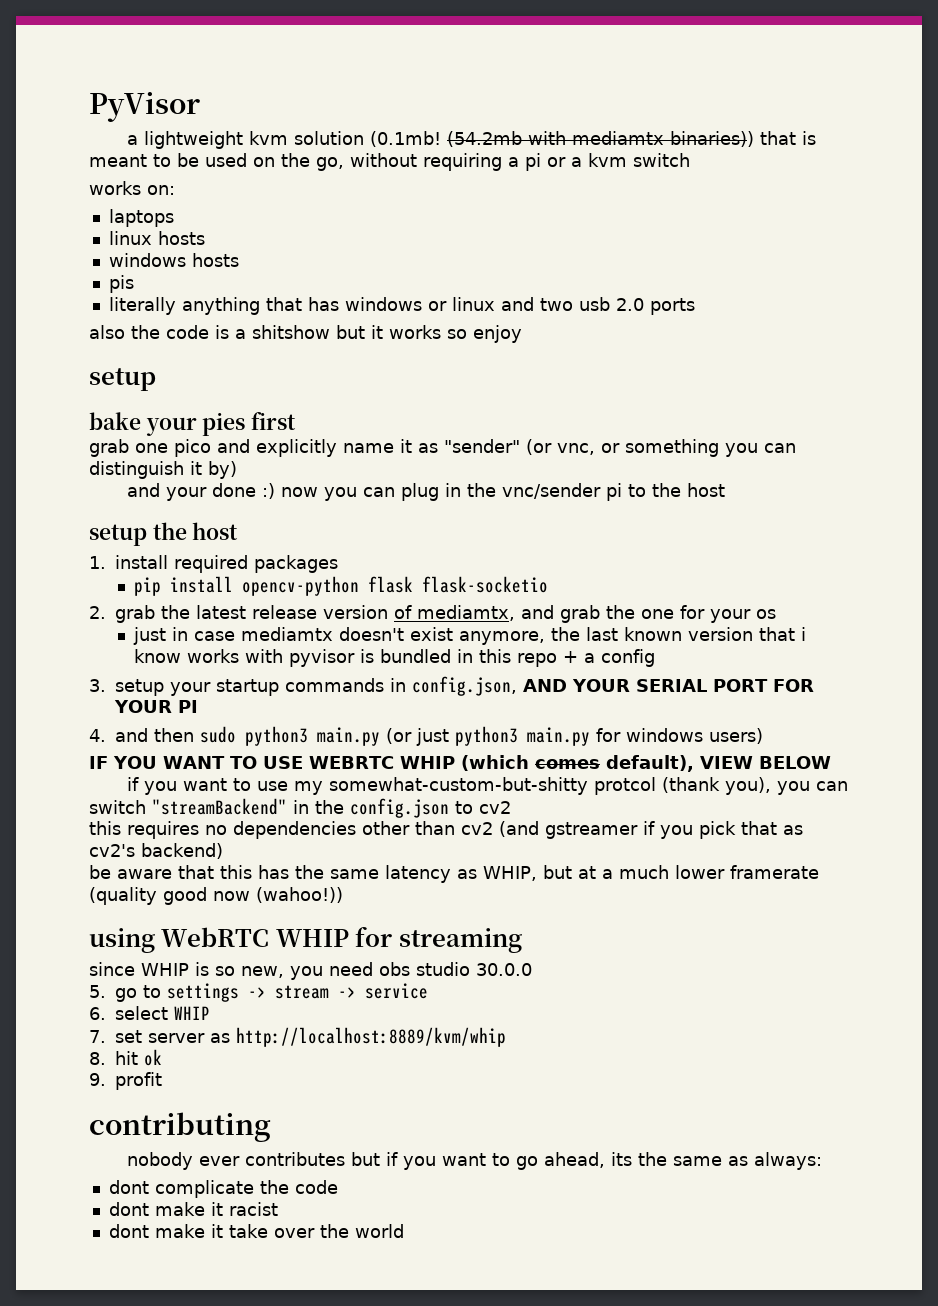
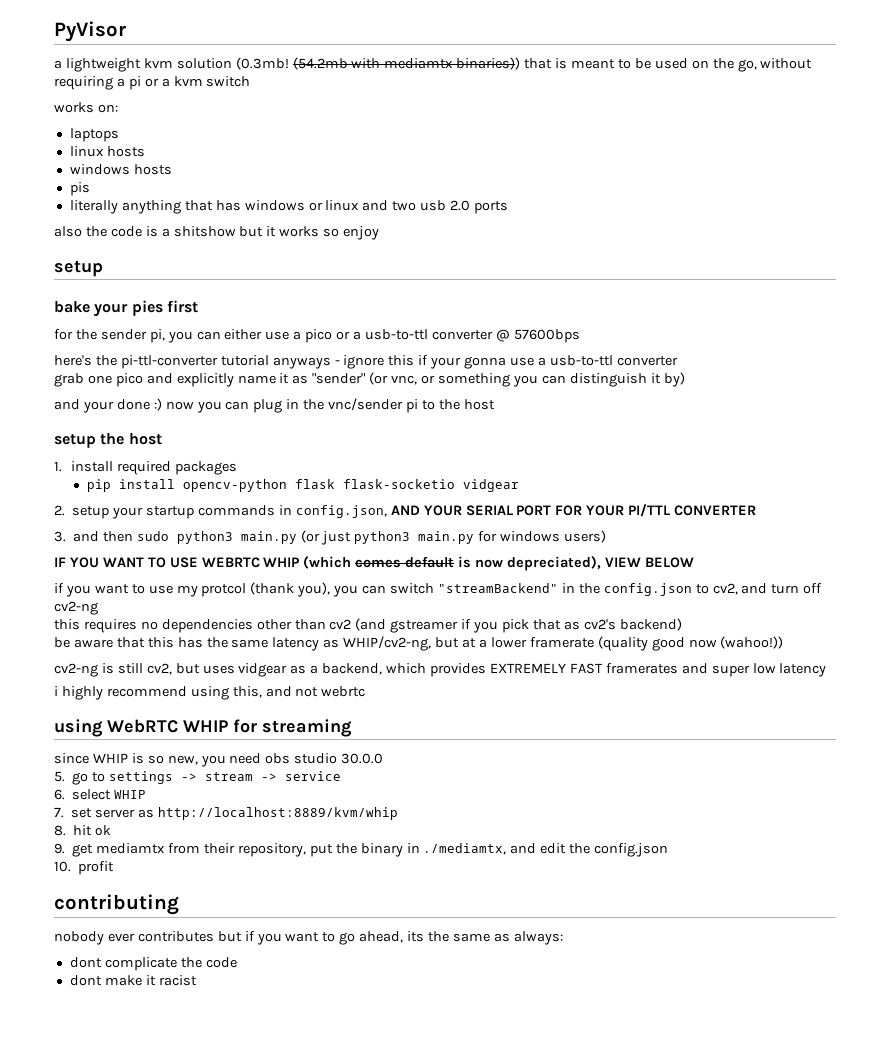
[370,131,442,147] (0.1mb! -> [235,57,289,70] (0.3mb!
(297, 421) none -> [54,329,580,343] [54,355,678,369] // for the sender pi, you can either use a pico or a usb-to-ttl converter @ 57600bps // here's the pi-ttl-converter tutorial anyways - ignore this if your gonna use a usb-to-ttl converter
[89,605,776,623] [132,627,806,645] [133,649,655,667] [89,679,106,692] // 2. grab the latest release version of mediamtx, and grab the one for your os // just in case mediamtx doesn't exist anymore, the last known version that i know works with pyvisor is bundled in this repo + a config // 3. -> [463,479,520,492] [54,505,65,516] vidgear // 2.
[178,700,198,713] [89,729,106,742] PI // 4. -> [628,504,757,517] [54,531,66,542] PI/TTL CONVERTER // 3.
[605,755,694,772] default), -> [405,556,601,571] default is now depreciated),
[329,777,589,795] somewhat-custom-but-shitty -> (198, 591) none
[479,801,511,814] cv2 -> [712,583,823,595] [54,601,98,615] cv2, and turn off cv2-ng
[483,866,537,881] WHIP, -> [343,636,432,651] WHIP/cv2-ng,
[619,865,669,879] much -> (487, 643) none
(343, 895) none -> [54,663,827,677] [54,686,366,700] // cv2-ng is still cv2, but uses vidgear as a backend, which provides EXTREMELY FAST framerates and super low latency // i highly recommend using this, and not webrtc
(106, 1079) none -> [72,843,669,857] [54,861,71,872] get mediamtx from their repository, put the binary in ./mediamtx, and edit the config.json // 10.
[108,1224,404,1238] // dont make it take over the world -> (197, 980) none

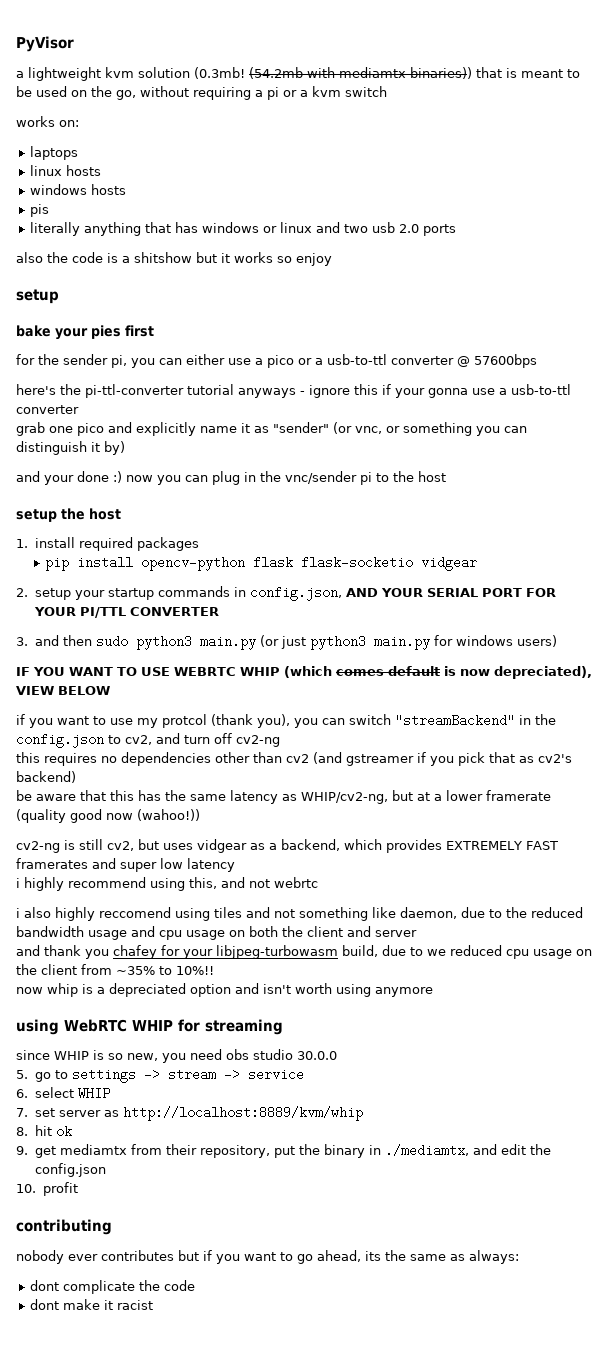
(366, 691) none -> [16,907,583,921] [16,926,417,940] [16,945,592,959] [16,964,214,975] [16,983,433,997] // i also highly reccomend using tiles and not something like daemon, due to the reduced bandwidth usage and cpu usage on both the client and server // and thank you chafey for your libjpeg-turbowasm build, due to we reduced cpu usage on the client from ~35% to 10%!! // now whip is a depreciated option and isn't worth using anymore

